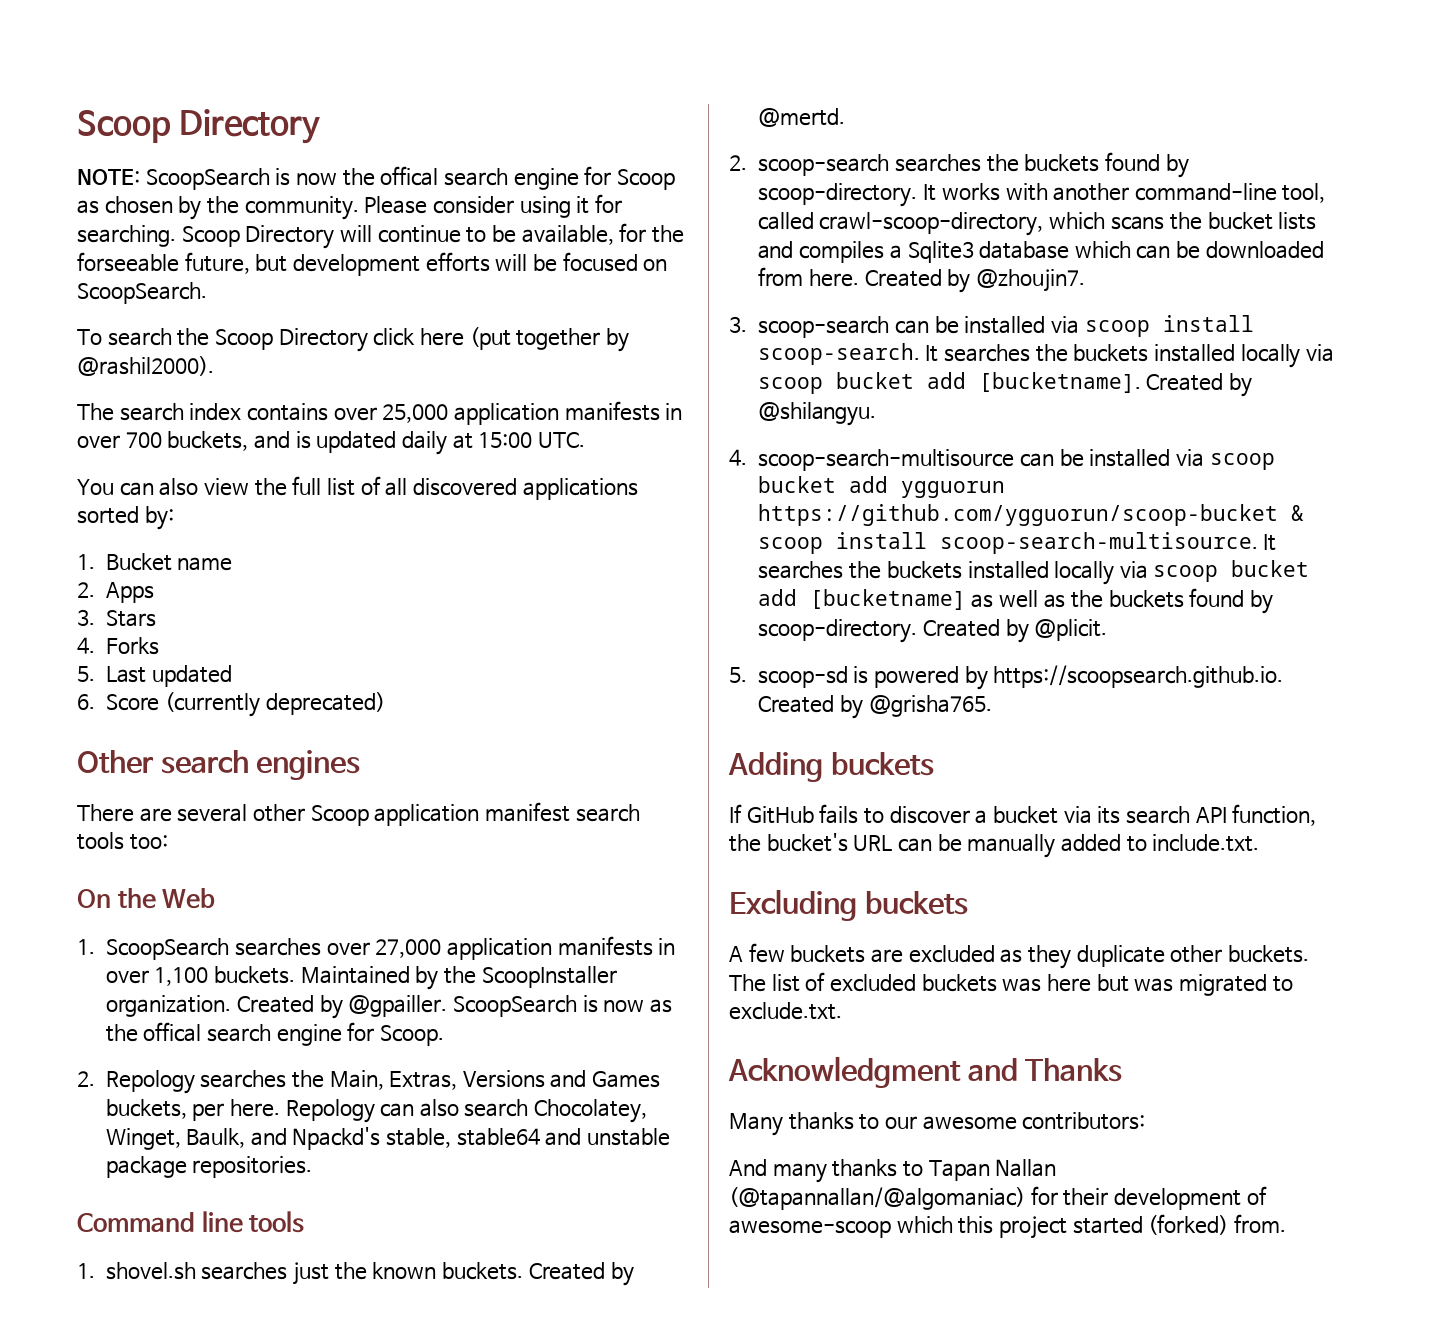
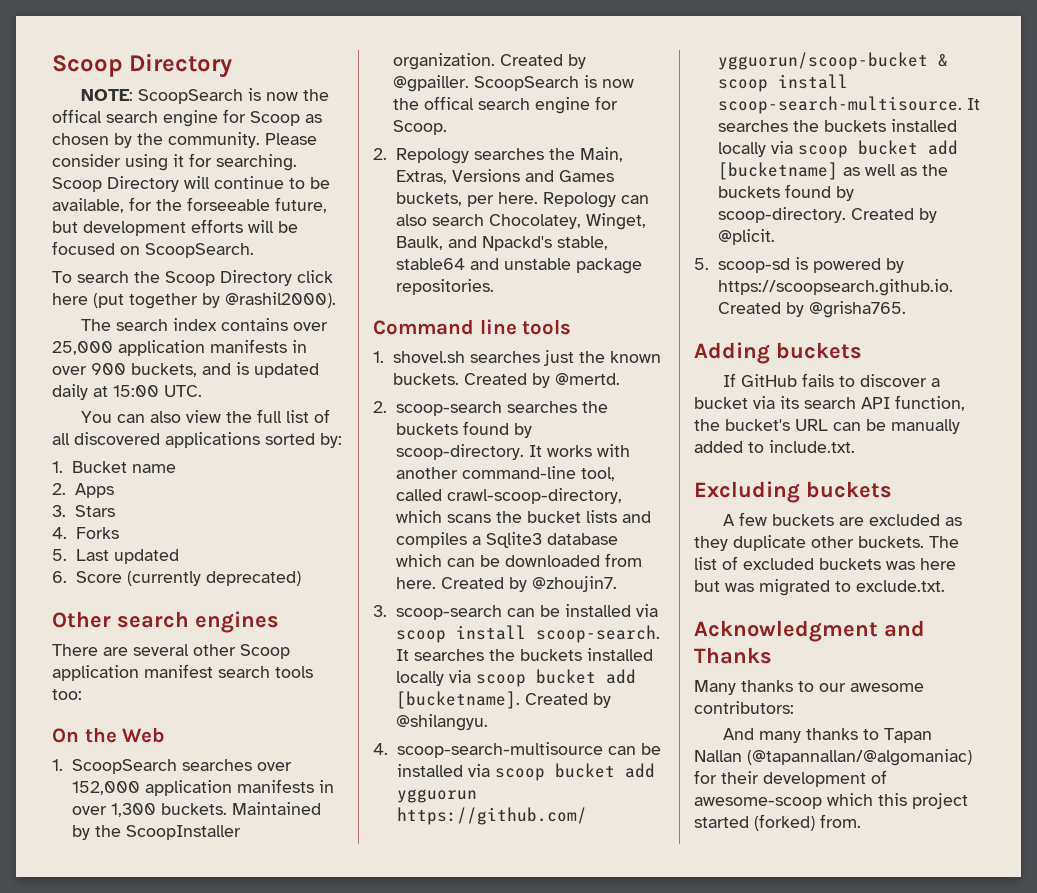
[125,432,162,448] 700 -> [91,363,126,375] 900
[375,936,676,960] [105,967,209,986] 27,000 application manifests in over 1,100 -> [72,779,335,796] [72,803,157,817] 152,000 application manifests in over 1,300
[650,999,673,1013] as -> (635, 83) none

